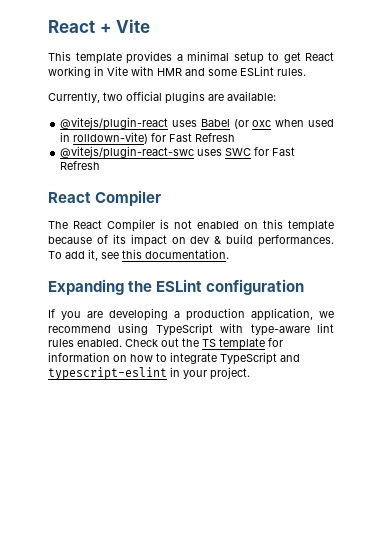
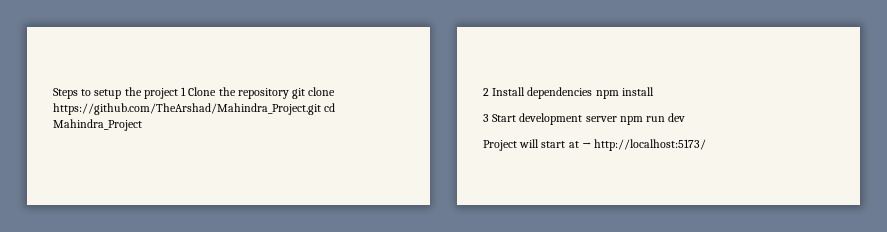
[48,19,151,33] [48,51,334,64] [48,66,306,78] [48,91,276,104] [60,117,334,130] [60,132,236,144] [60,146,296,159] [60,161,101,170] [48,190,162,206] [48,219,334,232] [48,234,334,247] [48,249,229,261] [48,279,305,295] [48,308,334,321] [48,323,334,336] [48,338,283,350] [48,352,300,365] [48,367,250,380] React + Vite // This template provides a minimal setup to get React working in Vite with HMR and some ESLint rules. // Currently, two official plugins are available: // @vitejs/plugin-react uses Babel (or oxc when used in rolldown-vite) for Fast Refresh // @vitejs/plugin-react-swc uses SWC for Fast Refresh // React Compiler // The React Compiler is not enabled on this template because of its impact on dev & build performances. To add it, see this documentation. // Expanding the ESLint configuration // If you are developing a production application, we recommend using TypeScript with type-aware lint rules enabled. Check out the TS template for information on how to integrate TypeScript and typescript-eslint in your project. -> [53,87,336,99] [53,103,336,115] [53,119,142,131] [483,87,654,99] [483,113,686,125] [483,139,707,151] Steps to setup the project 1 Clone the repository git clone https://github.com/TheArshad/Mahindra_Project.git cd Mahindra_Project // 2 Install dependencies npm install // 3 Start development server npm run dev // Project will start at → http://localhost:5173/

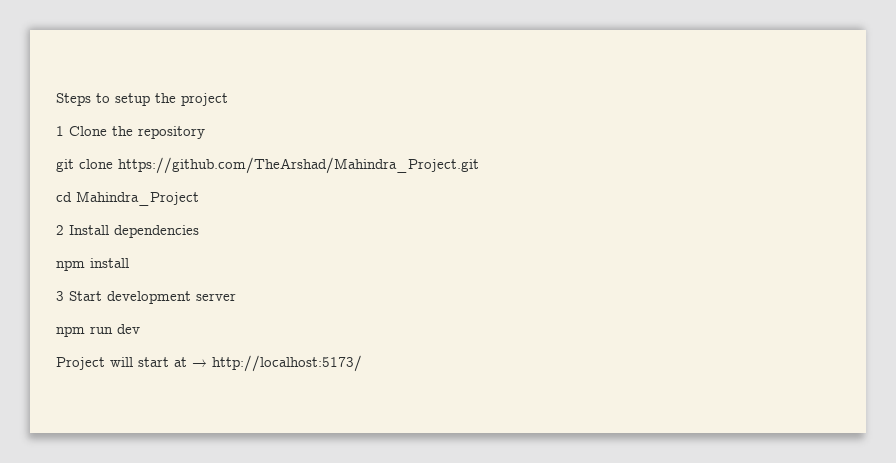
(178, 93) none -> (228, 99) //
(289, 93) none -> (205, 132) //
(321, 109) none -> (479, 165) //
(593, 93) none -> (199, 231) //
(617, 119) none -> (236, 297) //

